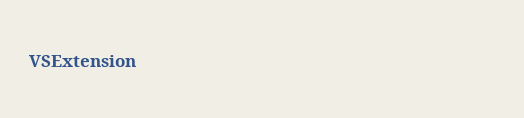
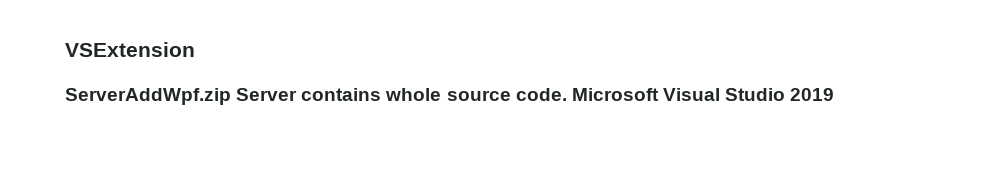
(136, 61) none -> [65,88,835,105] // ServerAddWpf.zip Server contains whole source code. Microsoft Visual Studio 2019

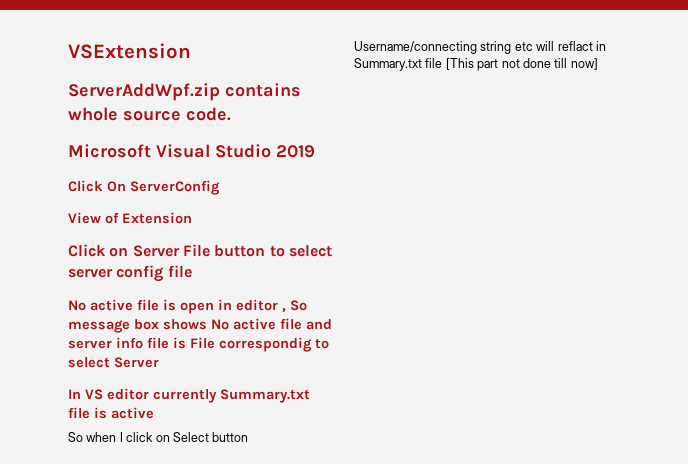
[236,88,298,101] Server -> (220, 92) none
(567, 94) none -> (231, 114) //
(835, 94) none -> [68,180,220,195] [68,212,192,224] [68,244,332,257] [68,265,192,282] [68,299,307,314] [68,318,332,333] [68,337,329,352] [68,357,159,368] [68,388,310,403] [68,407,154,419] [68,432,249,442] [354,41,606,54] [354,58,598,71] // Click On ServerConfig // View of Extension // Click on Server File button to select server config file // No active file is open in editor , So message box shows No active file and server info file is File correspondig to select Server // In VS editor currently Summary.txt file is active // So when I click on Select button Username/connecting string etc will reflact in Summary.txt file [This part not done till now]

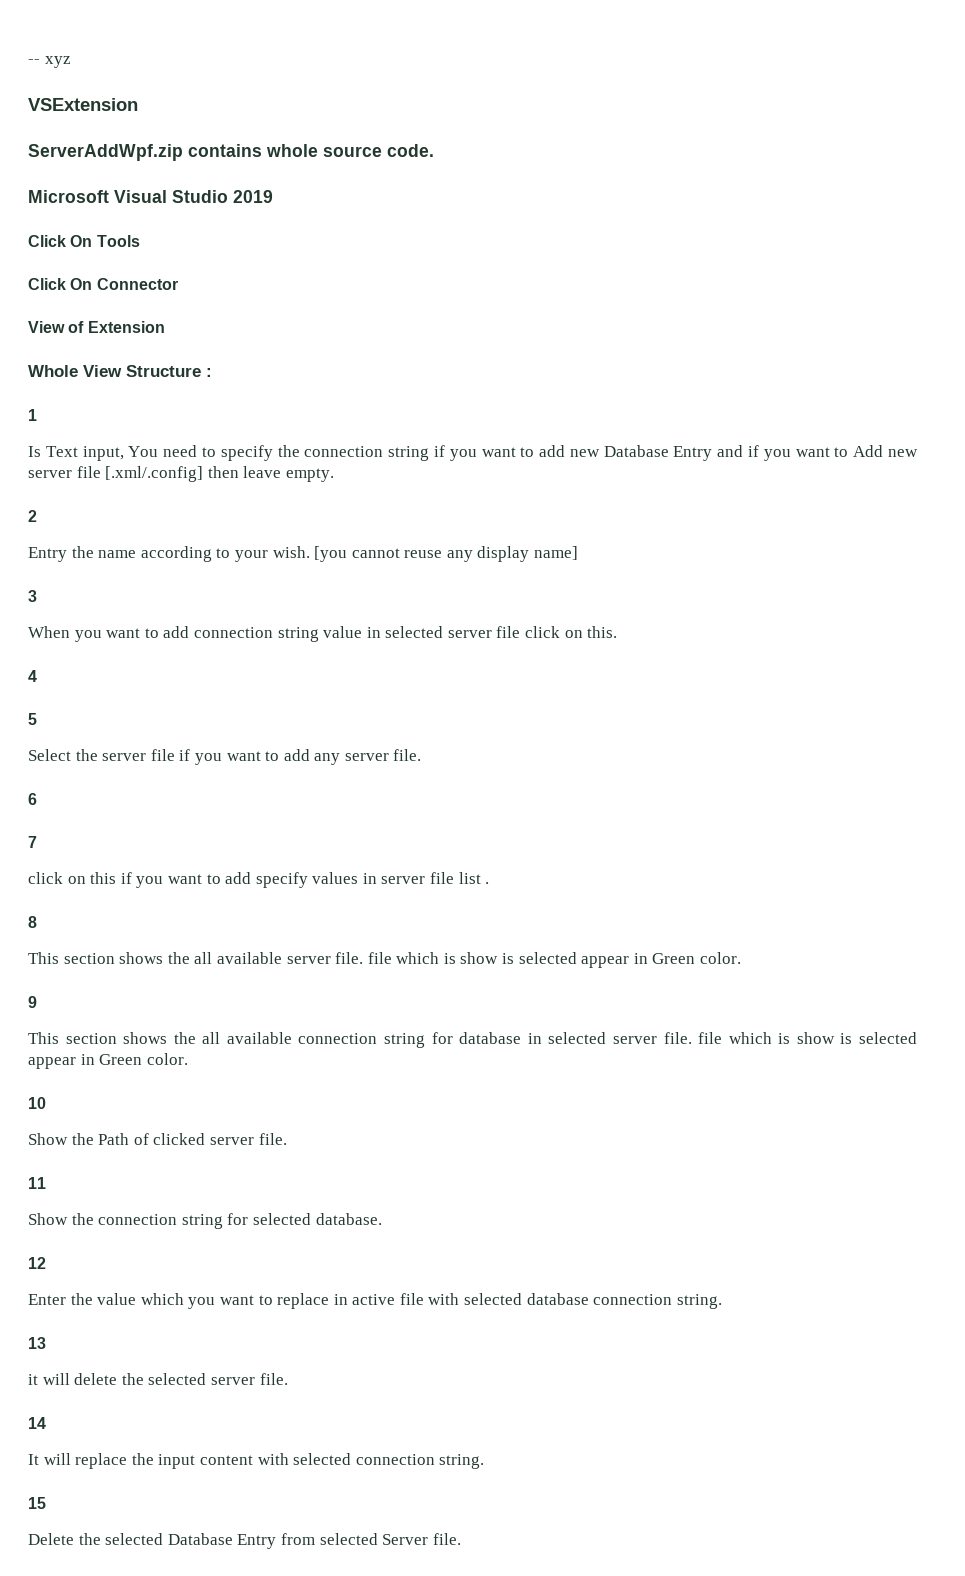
(68, 51) none -> [28,56,71,68] -- xyz //
[130,180,220,195] ServerConfig -> [96,235,140,247] [28,278,178,290] Tools // Click On Connector
[68,244,332,257] [68,265,192,282] [68,299,307,314] [68,318,332,333] [68,337,329,352] [68,357,159,368] [68,388,310,403] [68,407,154,419] [68,432,249,442] [354,41,606,54] [354,58,598,71] Click on Server File button to select server config file // No active file is open in editor , So message box shows No active file and server info file is File correspondig to select Server // In VS editor currently Summary.txt file is active // So when I click on Select button Username/connecting string etc will reflact in Summary.txt file [This part not done till now] -> [28,365,212,377] [28,409,37,421] [28,445,918,461] [28,466,334,482] [28,510,37,522] [28,546,579,562] [28,590,37,602] [28,626,618,642] [28,670,37,682] [28,713,37,725] [28,749,422,765] [28,793,37,805] [28,836,37,848] [28,872,490,888] [28,916,37,928] [28,952,742,968] [28,996,37,1008] [28,1032,917,1048] [28,1053,188,1069] [28,1097,46,1109] [28,1133,287,1145] [28,1177,46,1189] [28,1213,382,1229] [28,1257,46,1269] [28,1293,722,1309] [28,1337,46,1349] [28,1373,288,1385] [28,1417,46,1429] [28,1453,485,1469] [28,1497,46,1509] [28,1533,461,1549] Whole View Structure : // 1 // Is Text input, You need to specify the connection string if you want to add new Database Entry and if you want to Add new server file [.xml/.config] then leave empty. // 2 // Entry the name according to your wish. [you cannot reuse any display name] // 3 // When you want to add connection string value in selected server file click on this. // 4 // 5 // Select the server file if you want to add any server file. // 6 // 7 // click on this if you want to add specify values in server file list . // 8 // This section shows the all available server file. file which is show is selected appear in Green color. // 9 // This section shows the all available connection string for database in selected server file. file which is show is selected appear in Green color. // 10 // Show the Path of clicked server file. // 11 // Show the connection string for selected database. // 12 // Enter the value which you want to replace in active file with selected database connection string. // 13 // it will delete the selected server file. // 14 // It will replace the input content with selected connection string. // 15 // Delete the selected Database Entry from selected Server file.

